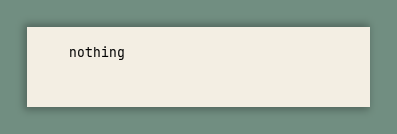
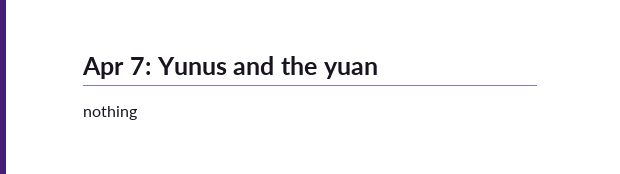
(69, 53) none -> [82,56,378,79] Apr 7: Yunus and the yuan //

